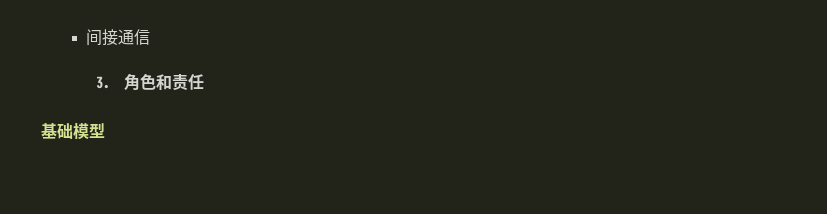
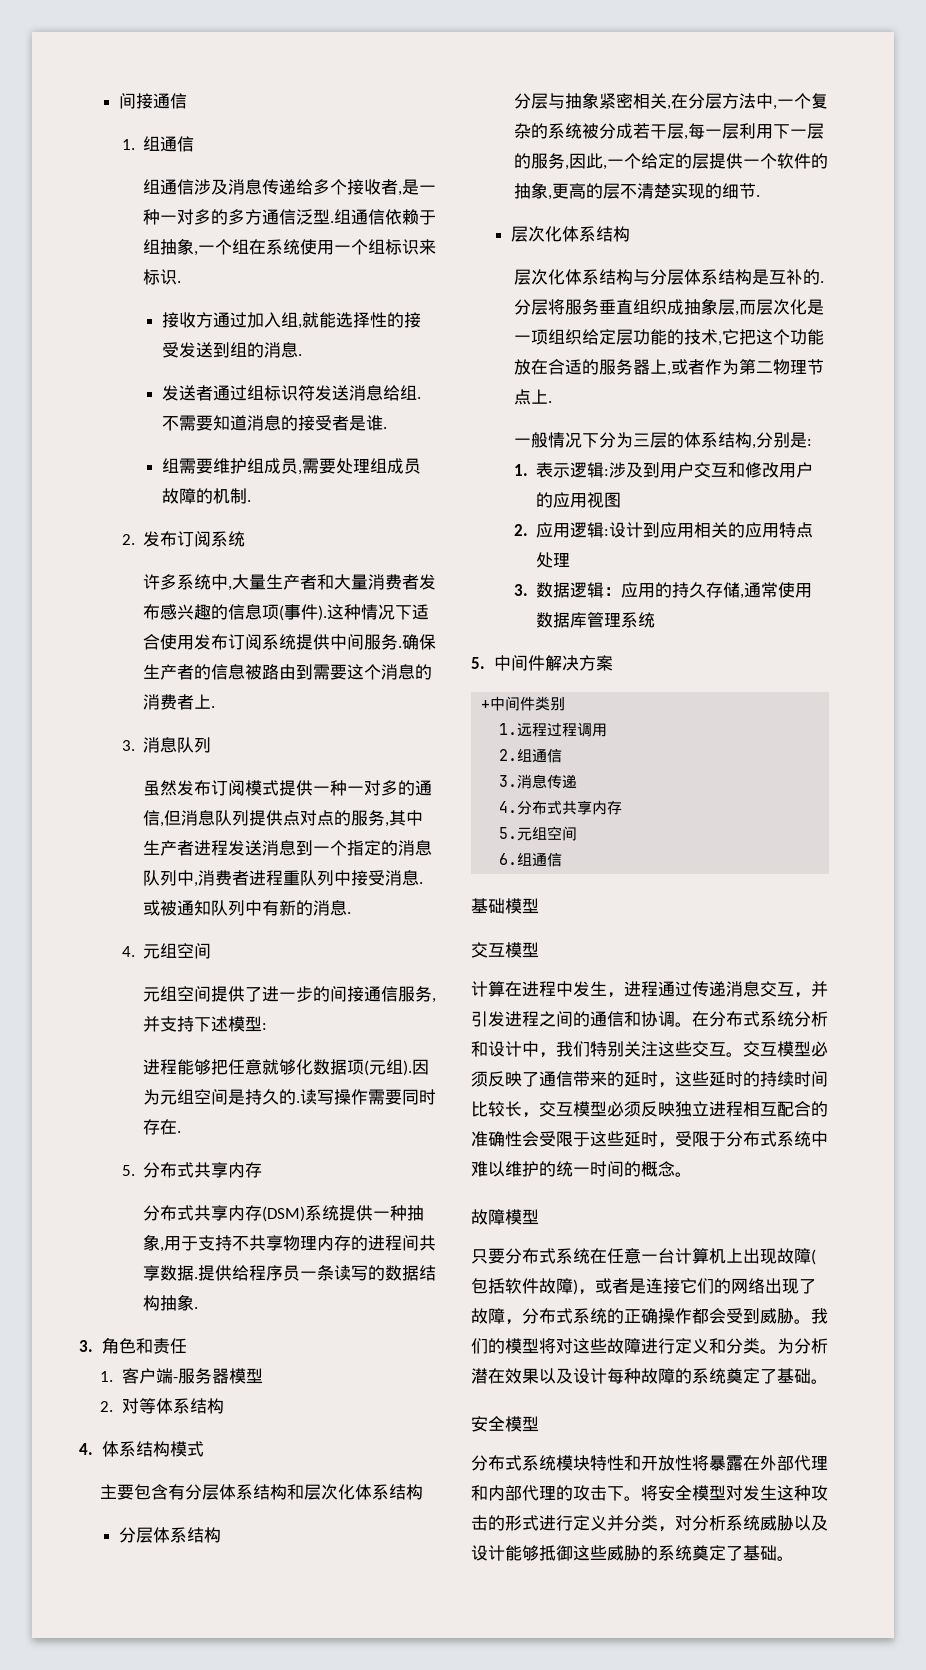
[96,73,205,91] [41,123,105,140] 3.角色和责任 // 基础模型 -> [121,136,195,152] [143,179,437,196] [143,209,437,225] [143,238,437,256] [143,269,182,285] [161,312,421,329] [161,342,302,358] [161,385,421,401] [161,415,387,431] [161,458,421,475] [161,488,251,504] [121,531,246,547] [143,574,437,591] [143,604,430,621] [143,634,437,650] [143,664,433,680] [143,694,216,710] [121,737,212,753] [143,780,433,796] [143,810,424,827] [143,840,433,856] [143,870,424,887] [143,900,352,916] [121,943,212,959] [143,986,437,1003] [143,1016,268,1032] [143,1059,430,1076] [143,1089,437,1105] [143,1119,182,1135] [121,1162,263,1178] [143,1205,425,1222] [143,1234,437,1252] [143,1265,437,1281] [143,1294,199,1311] [79,1337,187,1354] [100,1368,263,1384] [100,1398,224,1414] [79,1441,204,1457] [100,1484,424,1500] [119,1527,222,1543] [513,92,828,110] [513,123,824,140] [513,153,828,170] [513,182,760,200] [511,226,631,242] [513,269,824,285] [513,298,824,316] [513,329,824,346] [513,359,824,376] [513,389,552,405] [513,432,812,449] [513,462,814,478] [536,492,622,508] [513,522,814,538] [536,552,571,568] [513,582,813,599] [536,612,656,628] [471,655,613,671] [481,696,566,711] [499,722,608,737] [499,748,563,763] [499,774,578,789] [499,800,623,815] [499,826,578,841] [499,852,563,867] [471,898,539,914] [471,942,539,958] [471,981,828,998] [471,1011,828,1027] [471,1041,828,1058] [471,1071,828,1088] [471,1101,828,1118] [471,1131,828,1148] [471,1161,692,1177] [471,1209,539,1225] [471,1248,816,1265] [471,1278,816,1295] [471,1308,828,1325] [471,1338,828,1354] [471,1368,828,1384] [471,1416,539,1432] [471,1455,828,1471] [471,1485,828,1501] [471,1515,828,1532] [471,1545,794,1561] 1.组通信 // 组通信涉及消息传递给多个接收者,是一种一对多的多方通信泛型.组通信依赖于组抽象,一个组在系统使用一个组标识来标识. // 接收方通过加入组,就能选择性的接受发送到组的消息. // 发送者通过组标识符发送消息给组.不需要知道消息的接受者是谁. // 组需要维护组成员,需要处理组成员故障的机制. // 2.发布订阅系统 // 许多系统中,大量生产者和大量消费者发布感兴趣的信息项(事件).这种情况下适合使用发布订阅系统提供中间服务.确保生产者的信息被路由到需要这个消息的消费者上. // 3.消息队列 // 虽然发布订阅模式提供一种一对多的通信,但消息队列提供点对点的服务,其中生产者进程发送消息到一个指定的消息队列中,消费者进程重队列中接受消息.或被通知队列中有新的消息. // 4.元组空间 // 元组空间提供了进一步的间接通信服务,并支持下述模型: // 进程能够把任意就够化数据项(元组).因为元组空间是持久的.读写操作需要同时存在. // 5.分布式共享内存 // 分布式共享内存(DSM)系统提供一种抽象,用于支持不共享物理内存的进程间共享数据.提供给程序员一条读写的数据结构抽象. // 3.角色和责任 // 1.客户端-服务器模型 // 2.对等体系结构 // 4.体系结构模式 // 主要包含有分层体系结构和层次化体系结构 // 分层体系结构 // 分层与抽象紧密相关,在分层方法中,一个复杂的系统被分成若干层,每一层利用下一层的服务,因此,一个给定的层提供一个软件的抽象,更高的层不清楚实现的细节. // 层次化体系结构 // 层次化体系结构与分层体系结构是互补的.分层将服务垂直组织成抽象层,而层次化是一项组织给定层功能的技术,它把这个功能放在合适的服务器上,或者作为第二物理节点上. // 一般情况下分为三层的体系结构,分别是: // 1.表示逻辑:涉及到用户交互和修改用户的应用视图 // 2.应用逻辑:设计到应用相关的应用特点处理 // 3.数据逻辑：应用的持久存储,通常使用数据库管理系统 // 5.中间件解决方案 // +中间件类别 // 1.远程过程调用 // 2.组通信 // 3.消息传递 // 4.分布式共享内存 // 5.元组空间 // 6.组通信 // 基础模型 // 交互模型 // 计算在进程中发生，进程通过传递消息交互，并引发进程之间的通信和协调。在分布式系统分析和设计中，我们特别关注这些交互。交互模型必须反映了通信带来的延时，这些延时的持续时间比较长，交互模型必须反映独立进程相互配合的准确性会受限于这些延时，受限于分布式系统中难以维护的统一时间的概念。 // 故障模型 // 只要分布式系统在任意一台计算机上出现故障(包括软件故障)，或者是连接它们的网络出现了故障，分布式系统的正确操作都会受到威胁。我们的模型将对这些故障进行定义和分类。为分析潜在效果以及设计每种故障的系统奠定了基础。 // 安全模型 // 分布式系统模块特性和开放性将暴露在外部代理和内部代理的攻击下。将安全模型对发生这种攻击的形式进行定义并分类，对分析系统威胁以及设计能够抵御这些威胁的系统奠定了基础。

